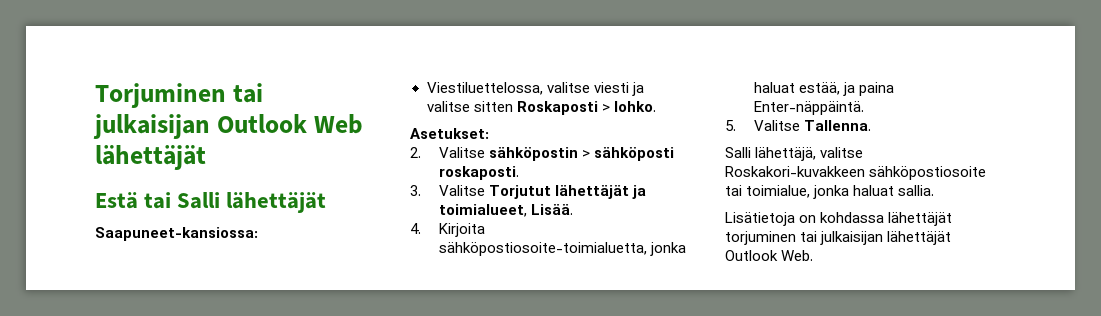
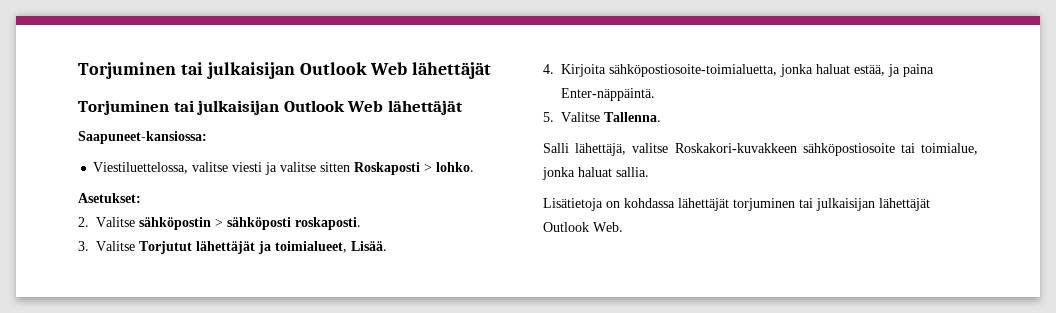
[95,83,263,108] [93,114,363,139] [95,145,206,170] [95,192,221,209] Torjuminen tai julkaisijan Outlook Web lähettäjät // Estä tai Salli -> [78,62,492,79] [78,100,384,115] Torjuminen tai julkaisijan Outlook Web lähettäjät // Torjuminen tai julkaisijan Outlook Web

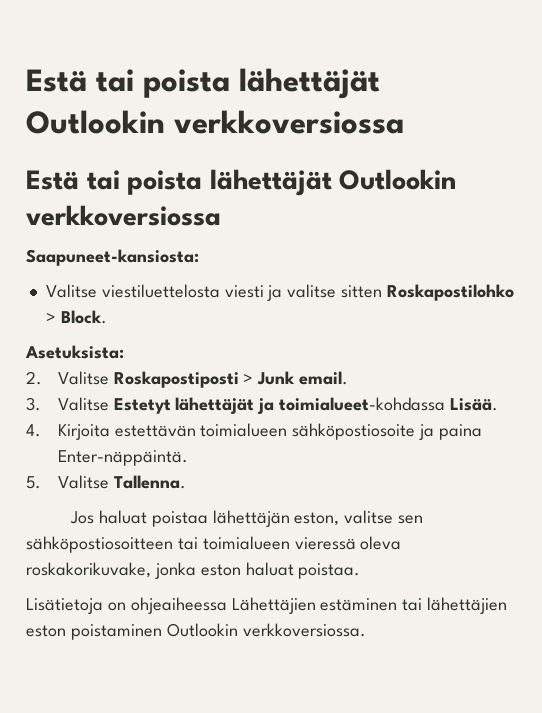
[78,62,492,79] [78,100,463,115] [78,131,207,144] [93,162,475,175] [78,193,141,203] [78,217,361,230] Torjuminen tai julkaisijan Outlook Web lähettäjät // Torjuminen tai julkaisijan Outlook Web lähettäjät // Saapuneet-kansiossa: // Viestiluettelossa, valitse viesti ja valitse sitten Roskaposti > lohko. // Asetukset: // 2. Valitse sähköpostin > sähköposti roskaposti. -> [26,68,380,99] [26,110,404,134] [26,169,457,196] [26,205,221,226] [26,249,199,266] [45,284,514,301] [45,310,107,324] [25,345,124,359] [26,371,349,388] Estä tai poista lähettäjät Outlookin verkkoversiossa // Estä tai poista lähettäjät Outlookin verkkoversiossa // Saapuneet-kansiosta: // Valitse viestiluettelosta viesti ja valitse sitten Roskapostilohko > Block. // Asetuksista: // 2. Valitse Roskapostiposti > Junk email.
[139,241,192,254] Torjutut -> [113,398,171,414] Estetyt
[275,241,347,253] toimialueet, -> [279,397,446,411] toimialueet-kohdassa
[609,64,885,77] sähköpostiosoite-toimialuetta, jonka haluat estää, -> [114,423,416,440] estettävän toimialueen sähköpostiosoite
[543,143,978,156] [542,167,649,180] [543,198,930,211] [543,222,623,232] Salli lähettäjä, valitse Roskakori-kuvakkeen sähköpostiosoite tai toimialue, jonka haluat sallia. // Lisätietoja on kohdassa lähettäjät torjuminen tai julkaisijan lähettäjät Outlook Web. -> [70,510,424,527] [26,536,402,553] [26,562,361,579] [26,597,508,614] [26,623,366,640] Jos haluat poistaa lähettäjän eston, valitse sen sähköpostiosoitteen tai toimialueen vieressä oleva roskakorikuvake, jonka eston haluat poistaa. // Lisätietoja on ohjeaiheessa Lähettäjien estäminen tai lähettäjien eston poistaminen Outlookin verkkoversiossa.

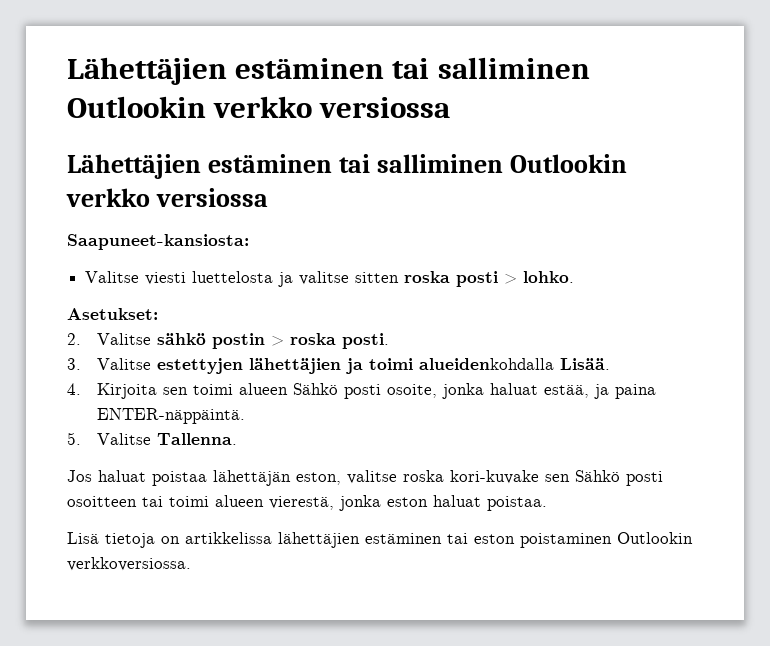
[26,68,380,99] [26,110,404,134] [26,169,457,196] [26,205,221,226] Estä tai poista lähettäjät Outlookin verkkoversiossa // Estä tai poista lähettäjät Outlookin verkkoversiossa -> [67,57,590,85] [67,96,451,118] [67,154,628,179] [66,188,269,207] Lähettäjien estäminen tai salliminen Outlookin verkko versiossa // Lähettäjien estäminen tai salliminen Outlookin verkko versiossa
[101,284,264,298] viestiluettelosta viesti -> [145,271,274,285] viesti luettelosta
[386,284,514,301] [45,310,107,324] [25,345,124,359] [26,371,349,388] [26,397,498,414] [26,423,416,440] Roskapostilohko > Block. // Asetuksista: // 2. Valitse Roskapostiposti > Junk email. // 3. Valitse Estetyt lähettäjät ja toimialueet-kohdassa Lisää. // 4. Kirjoita estettävän toimialueen sähköpostiosoite -> [404,271,575,287] [67,308,158,320] [67,333,389,349] [67,358,610,374] [67,383,589,399] roska posti > lohko. // Asetukset: // 2. Valitse sähkö postin > roska posti. // 3. Valitse estettyjen lähettäjien ja toimi alueidenkohdalla Lisää. // 4. Kirjoita sen toimi alueen Sähkö posti osoite, jonka haluat estää,
[57,450,188,466] Enter-näppäintä. -> [96,408,245,424] ENTER-näppäintä.
[398,515,424,524] [26,536,402,553] [26,562,151,578] sen sähköpostiosoitteen tai toimialueen vieressä oleva roskakorikuvake, -> [403,470,663,486] [67,495,334,510] roska kori-kuvake sen Sähkö posti osoitteen tai toimi alueen vierestä,
[26,597,508,614] Lisätietoja on ohjeaiheessa Lähettäjien estäminen tai lähettäjien -> [67,532,468,548] Lisä tietoja on artikkelissa lähettäjien estäminen tai

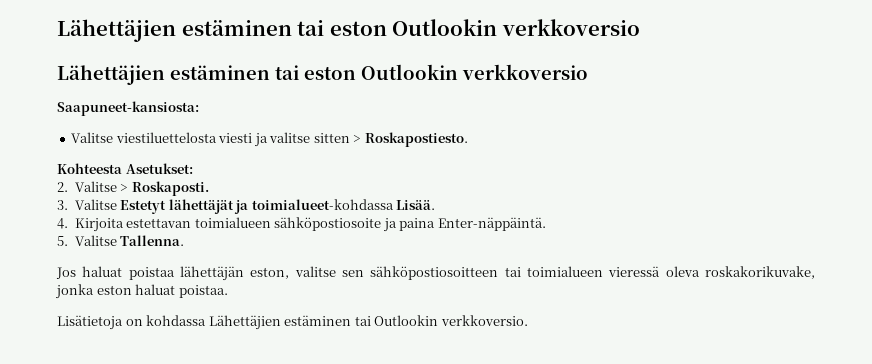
[67,57,590,85] [67,96,451,118] [67,154,628,179] [66,188,269,207] Lähettäjien estäminen tai salliminen Outlookin verkko versiossa // Lähettäjien estäminen tai salliminen Outlookin verkko versiossa -> [57,19,640,42] [57,64,588,85] Lähettäjien estäminen tai eston Outlookin verkkoversio // Lähettäjien estäminen tai eston Outlookin verkkoversio
[145,271,274,285] viesti luettelosta -> [115,132,253,143] viestiluettelosta viesti
[404,271,575,287] roska posti > lohko. // -> [353,132,468,147] [57,163,122,174] > Roskapostiesto. // Kohteesta
[156,333,389,349] [67,358,610,374] [67,383,589,399] sähkö postin > roska posti. // 3. Valitse estettyjen lähettäjien ja toimi alueidenkohdalla Lisää. // 4. Kirjoita sen toimi alueen Sähkö posti osoite, jonka haluat estää, -> [120,181,209,196] [57,199,436,214] [57,217,382,232] > Roskaposti. // 3. Valitse Estetyt lähettäjät ja toimialueet-kohdassa Lisää. // 4. Kirjoita estettavan toimialueen sähköpostiosoite
[96,408,245,424] ENTER-näppäintä. -> [437,217,546,231] Enter-näppäintä.
[403,470,663,486] [67,495,547,511] [67,532,693,548] [67,557,191,571] roska kori-kuvake sen Sähkö posti osoitteen tai toimi alueen vierestä, jonka eston haluat poistaa. // Lisä tietoja on artikkelissa lähettäjien estäminen tai eston poistaminen Outlookin verkkoversiossa. -> [342,266,816,280] [55,284,228,299] [57,315,528,330] sen sähköpostiosoitteen tai toimialueen vieressä oleva roskakorikuvake, jonka eston haluat poistaa. // Lisätietoja on kohdassa Lähettäjien estäminen tai Outlookin verkkoversio.

